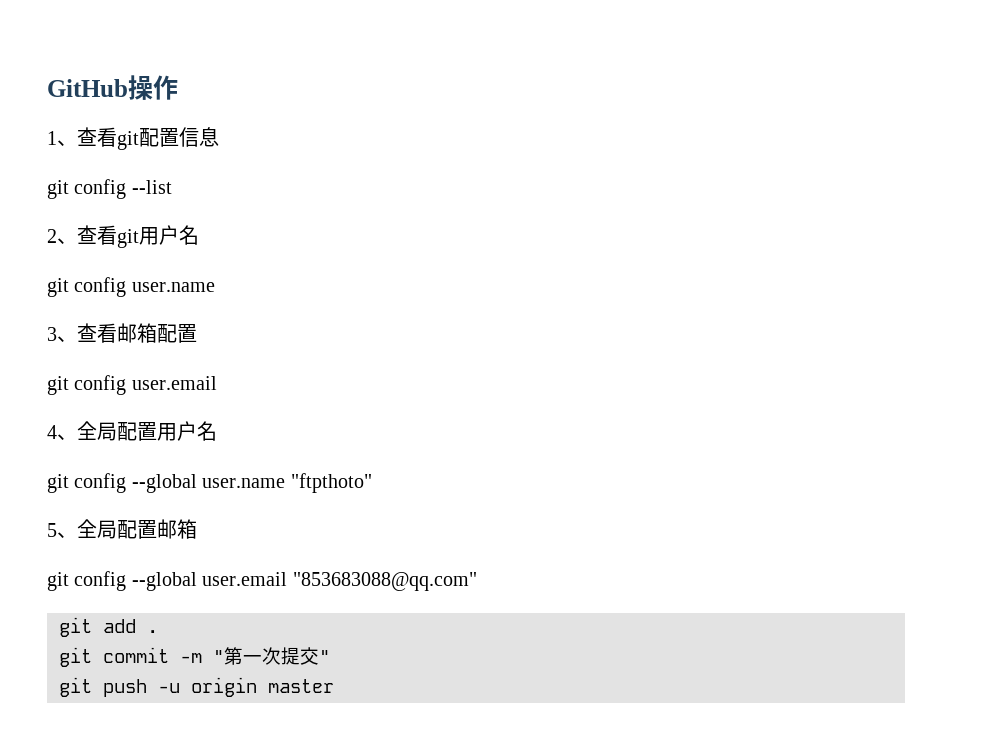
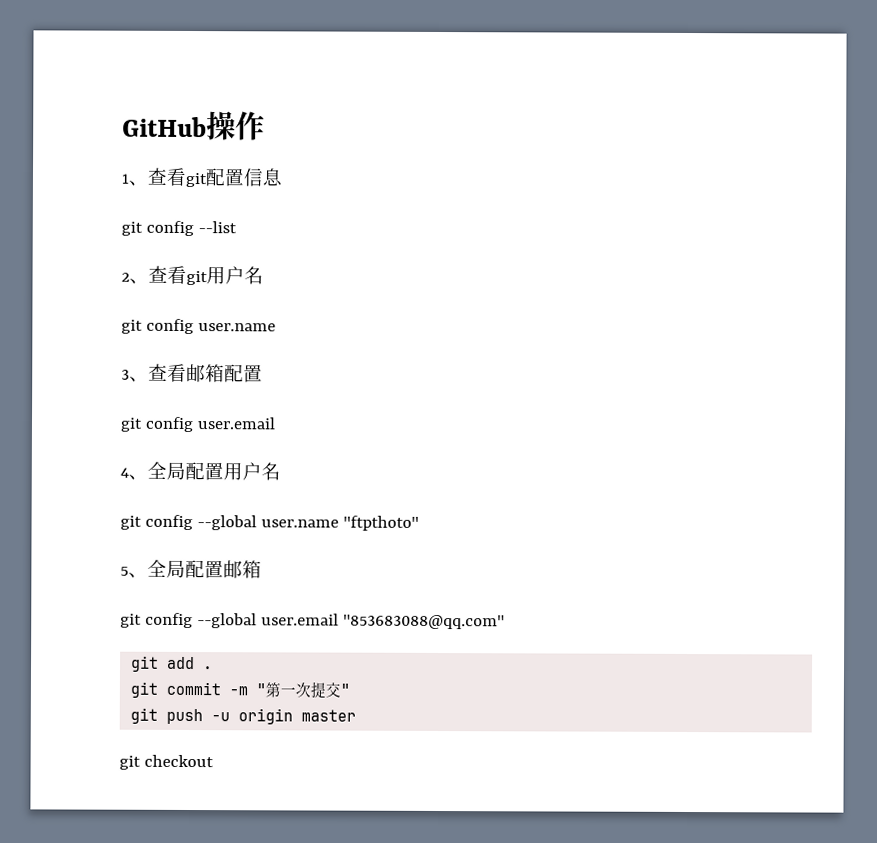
(334, 686) none -> [119,754,214,770] // git checkout

